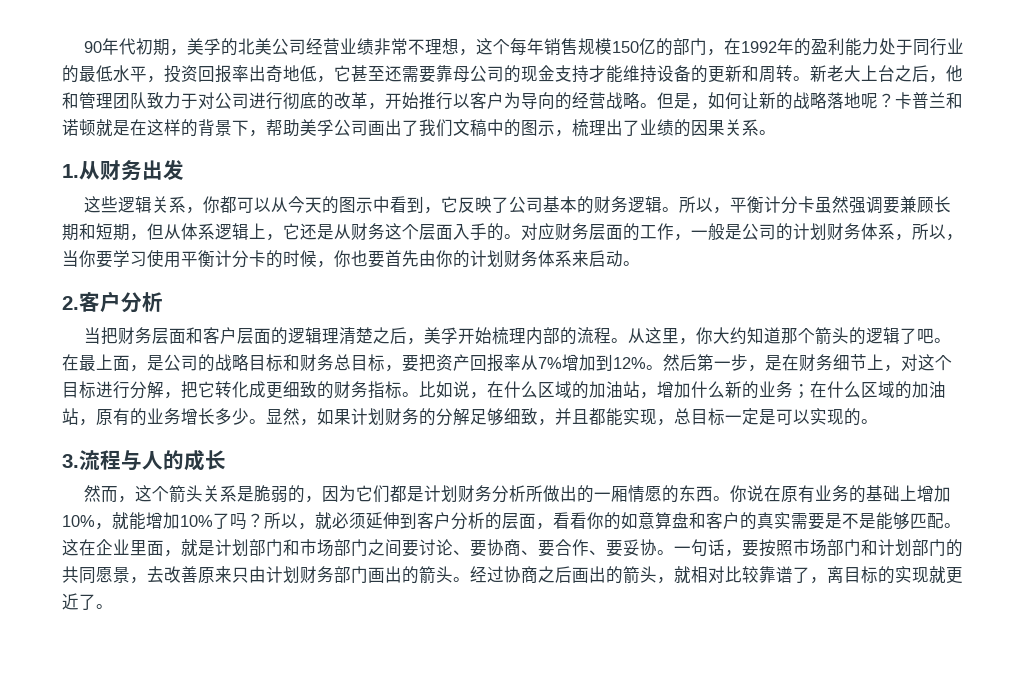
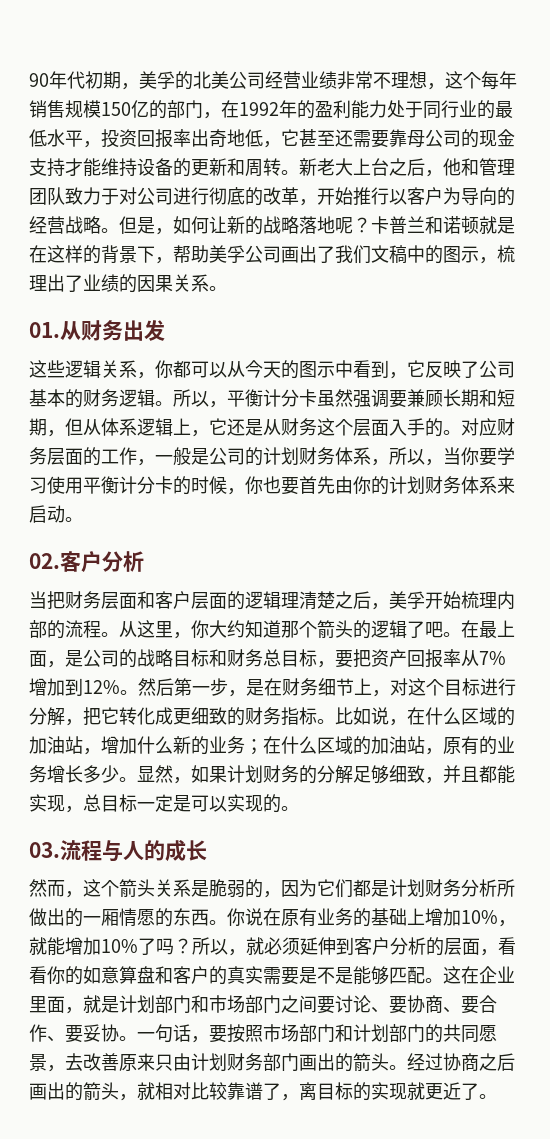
[62,164,79,178] 1. -> [29,322,60,338] 01.
[62,296,79,310] 2. -> [29,553,60,569] 02.
[62,454,79,468] 3. -> [29,842,60,858] 03.

